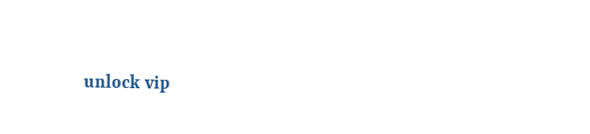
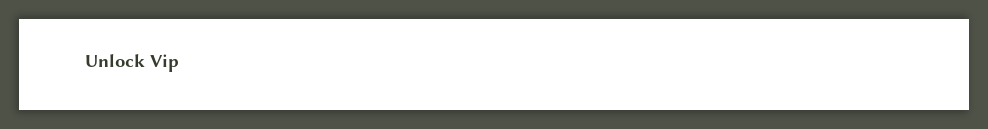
[83,73,171,93] unlock vip -> [85,54,179,72] Unlock Vip

